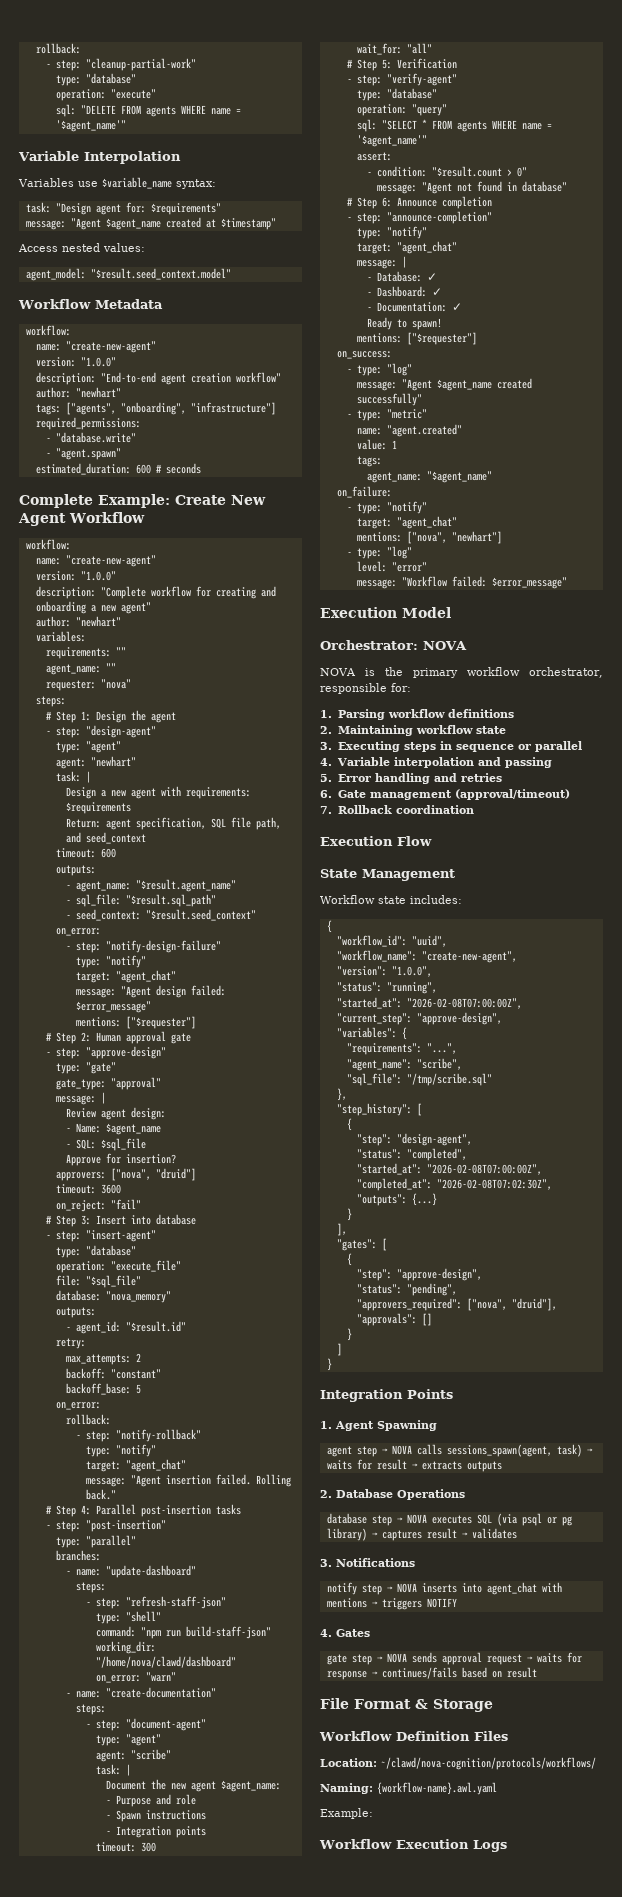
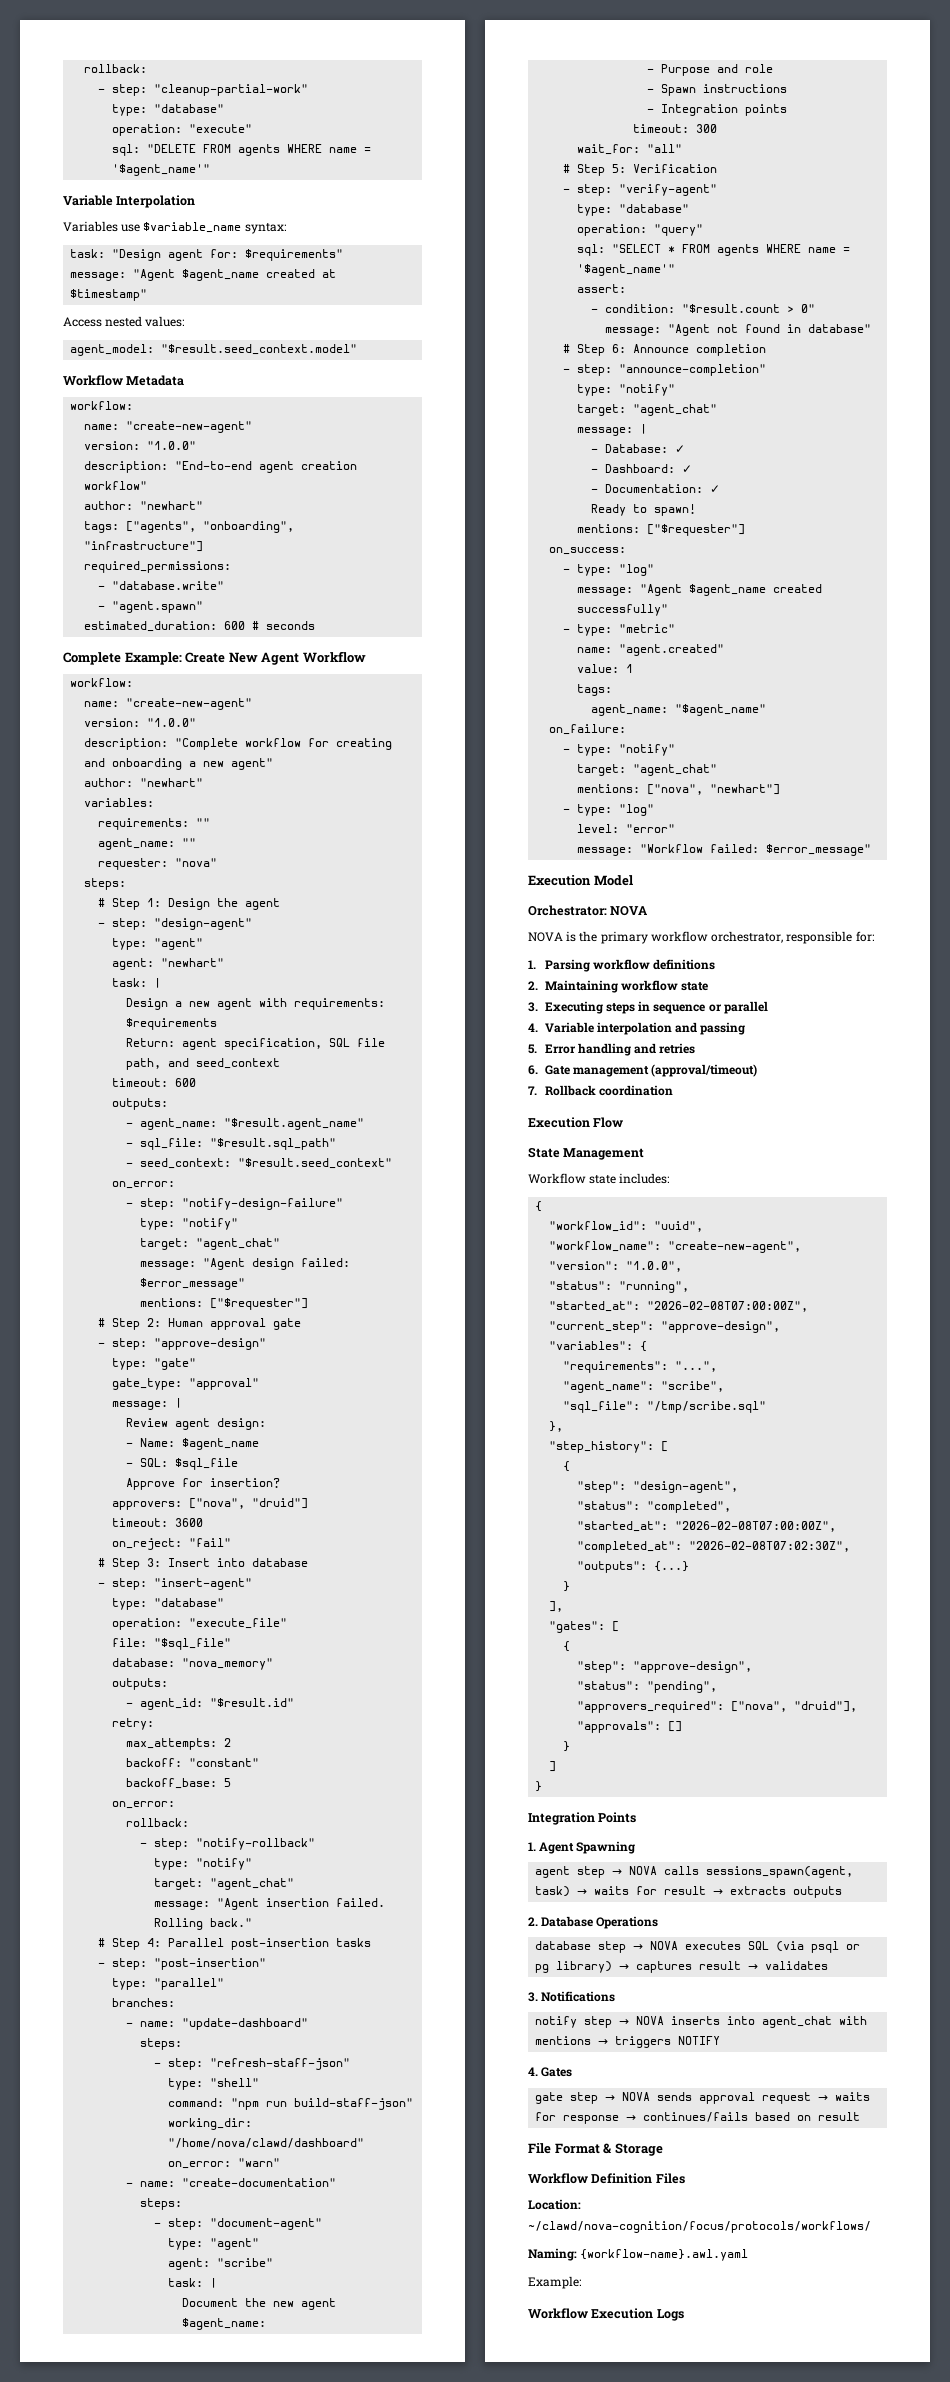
[381,1757,596,1770] ~/clawd/nova-cognition/protocols/workflows/ -> [528,2221,871,2233] ~/clawd/nova-cognition/focus/protocols/workflows/

